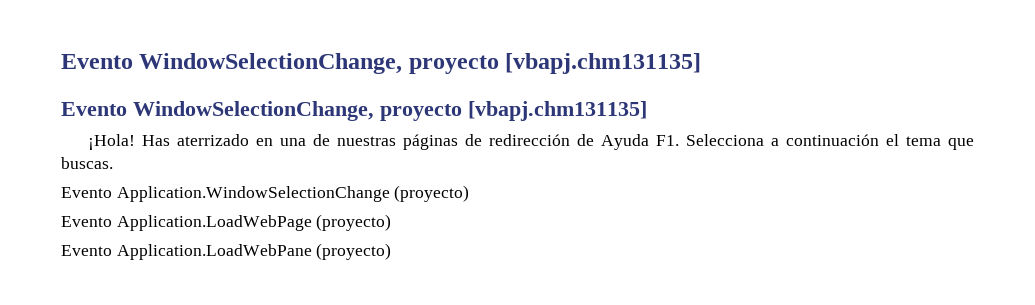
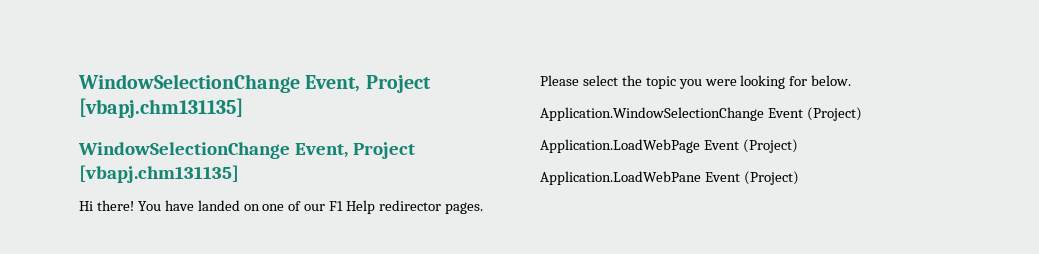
[61,53,702,74] [61,101,647,121] [88,134,975,150] [61,157,113,169] [61,185,470,202] [61,214,392,231] [61,243,392,260] Evento WindowSelectionChange, proyecto [vbapj.chm131135] // Evento WindowSelectionChange, proyecto [vbapj.chm131135] // ¡Hola! Has aterrizado en una de nuestras páginas de redirección de Ayuda F1. Selecciona a continuación el tema que buscas. // Evento Application.WindowSelectionChange (proyecto) // Evento Application.LoadWebPage (proyecto) // Evento Application.LoadWebPane (proyecto) -> [78,74,431,93] [79,98,243,118] [78,142,415,159] [79,165,239,183] [79,200,483,214] [540,75,852,89] [540,107,862,121] [540,139,798,153] [540,171,799,185] WindowSelectionChange Event, Project [vbapj.chm131135] // WindowSelectionChange Event, Project [vbapj.chm131135] // Hi there! You have landed on one of our F1 Help redirector pages. Please select the topic you were looking for below. // Application.WindowSelectionChange Event (Project) // Application.LoadWebPage Event (Project) // Application.LoadWebPane Event (Project)

